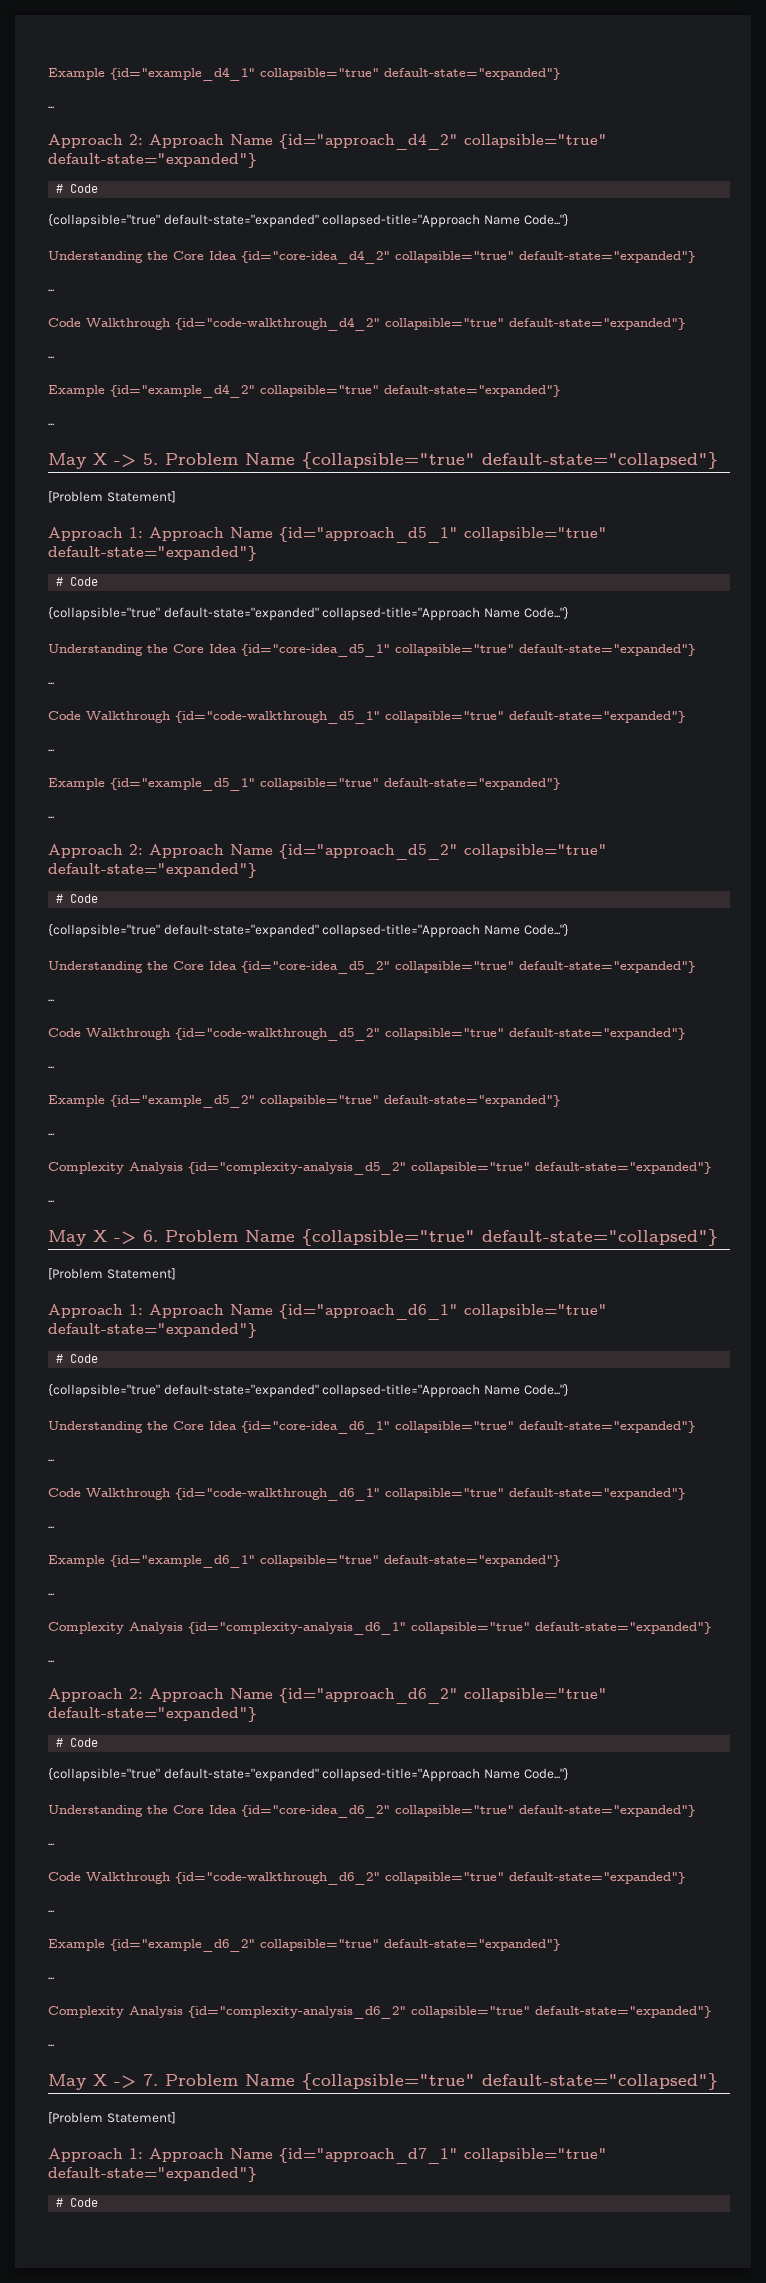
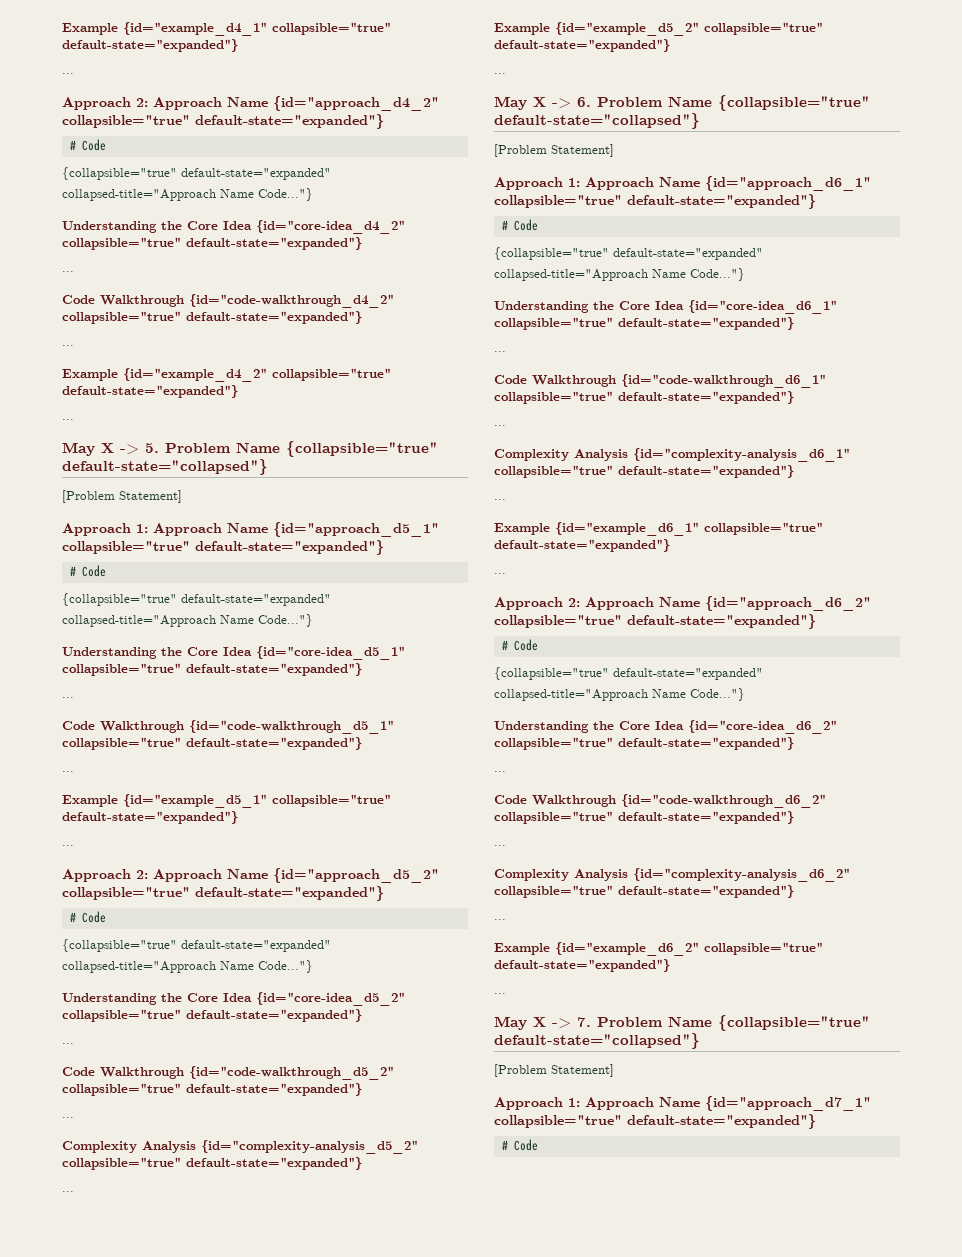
[48,1095,560,1108] [48,1133,54,1136] [48,1162,406,1175] Example {id="example_d5_2" collapsible="true" default-state="expanded"} // ... // Complexity Analysis {id="complexity-analysis_d5_2" -> [62,1140,418,1154] [62,1157,362,1170] [62,1191,74,1192] [494,22,699,36] Complexity Analysis {id="complexity-analysis_d5_2" collapsible="true" default-state="expanded"} // ... // Example {id="example_d5_2"
[48,1555,560,1568] [48,1593,54,1596] [48,1622,406,1635] Example {id="example_d6_1" collapsible="true" default-state="expanded"} // ... // Complexity Analysis {id="complexity-analysis_d6_1" -> [494,448,850,462] [494,465,794,478] [494,499,506,500] [494,522,699,536] Complexity Analysis {id="complexity-analysis_d6_1" collapsible="true" default-state="expanded"} // ... // Example {id="example_d6_1"
[48,1939,560,1952] [48,1977,54,1980] [48,2006,406,2019] Example {id="example_d6_2" collapsible="true" default-state="expanded"} // ... // Complexity Analysis {id="complexity-analysis_d6_2" -> [494,868,850,882] [494,885,794,898] [494,919,506,920] [494,942,699,956] Complexity Analysis {id="complexity-analysis_d6_2" collapsible="true" default-state="expanded"} // ... // Example {id="example_d6_2"

